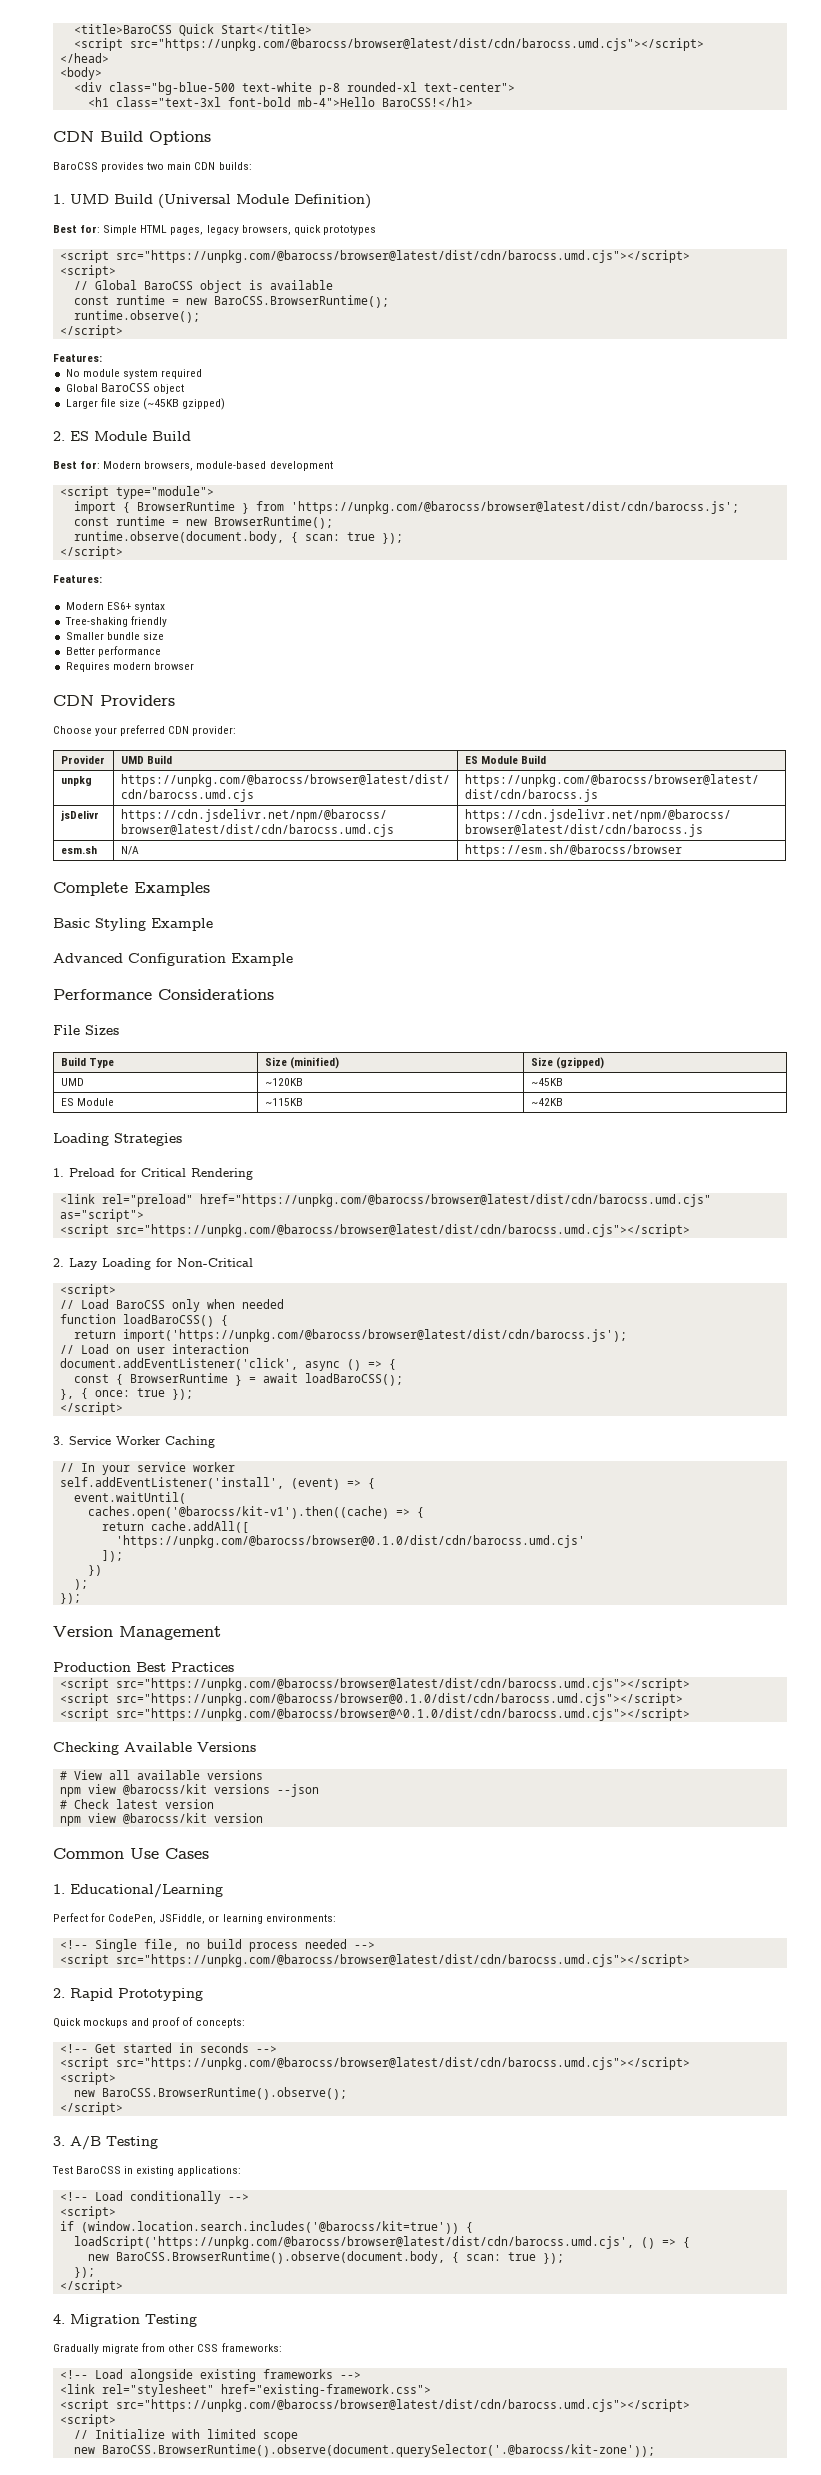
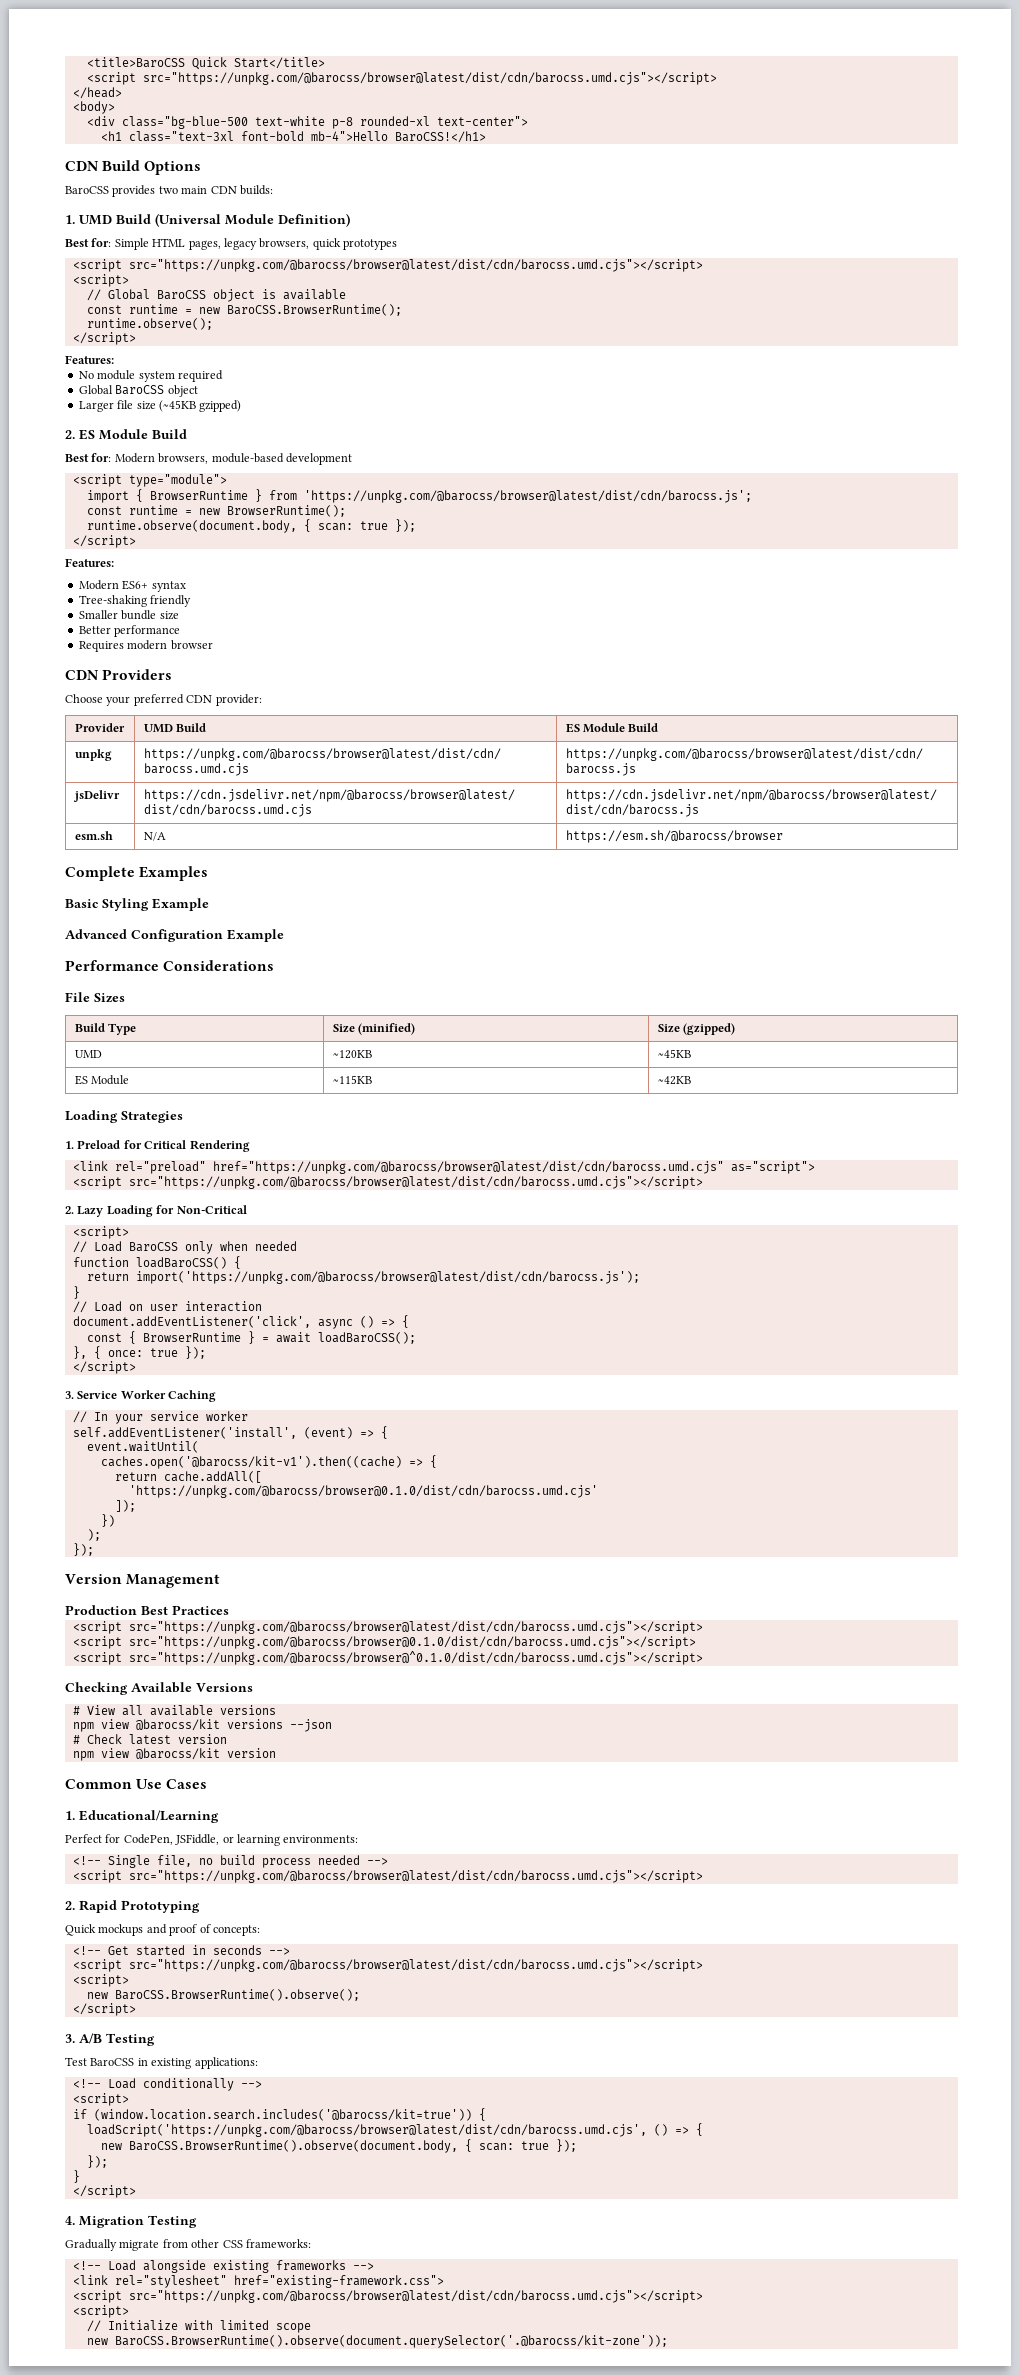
(627, 1335) none -> [72,1286,80,1299] // }
(95, 2272) none -> [72,2170,80,2183] // }

